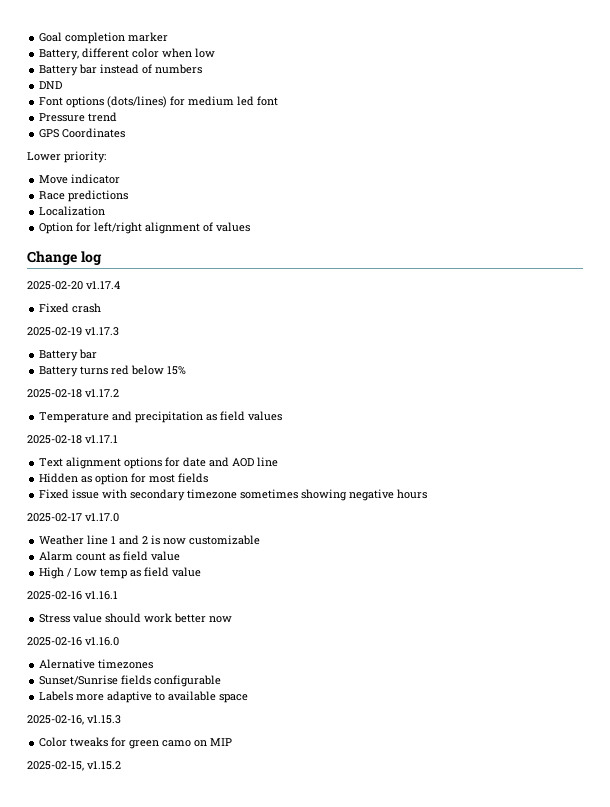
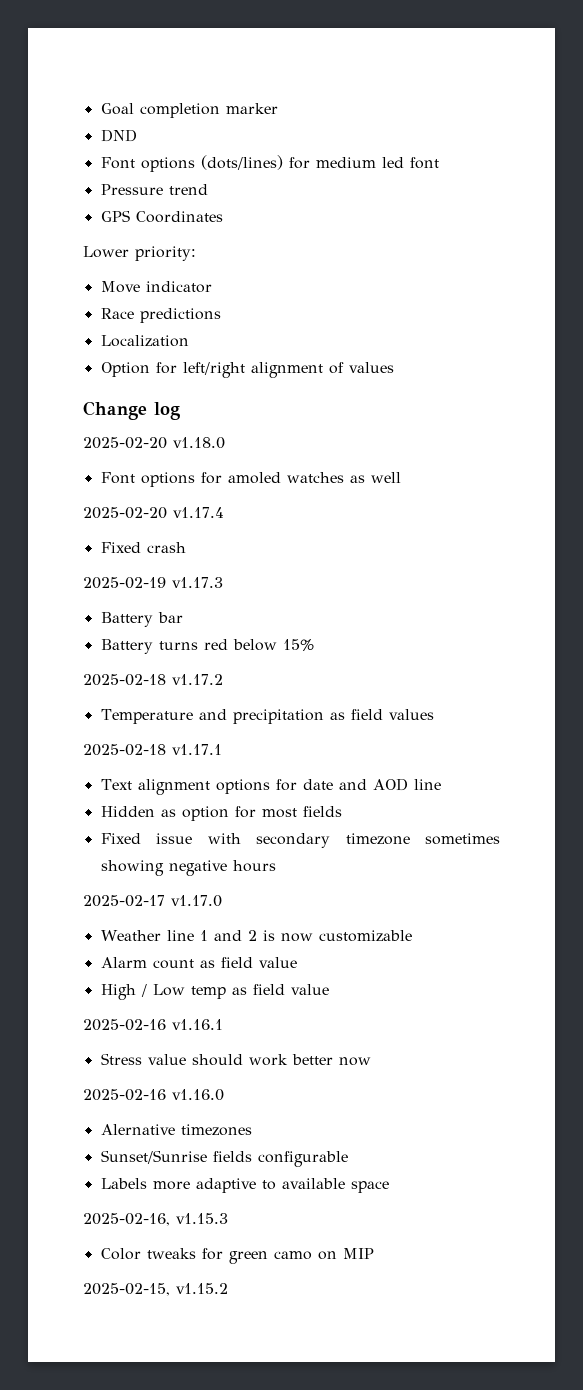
[39,48,216,60] [39,64,203,76] // Battery, different color when low // Battery bar instead of numbers -> (278, 108) none
(102, 258) none -> [83,437,225,449] [100,472,401,487] // 2025-02-20 v1.18.0 // Font options for amoled watches as well

